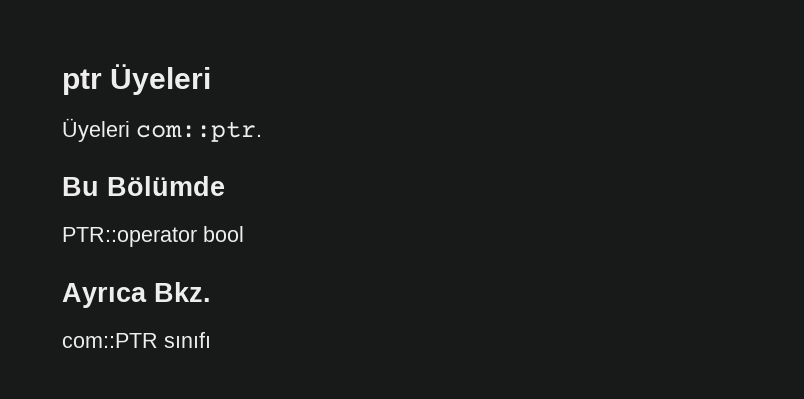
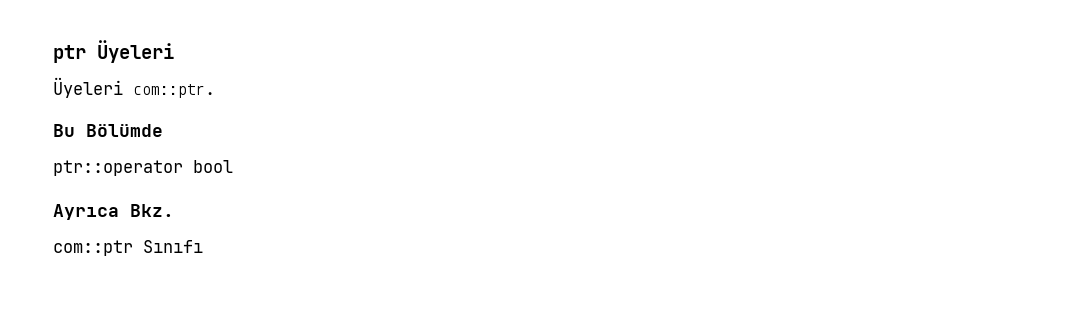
[62,227,197,247] PTR::operator -> [53,160,183,176] ptr::operator
[62,332,211,348] com::PTR sınıfı -> [53,240,203,256] com::ptr Sınıfı

